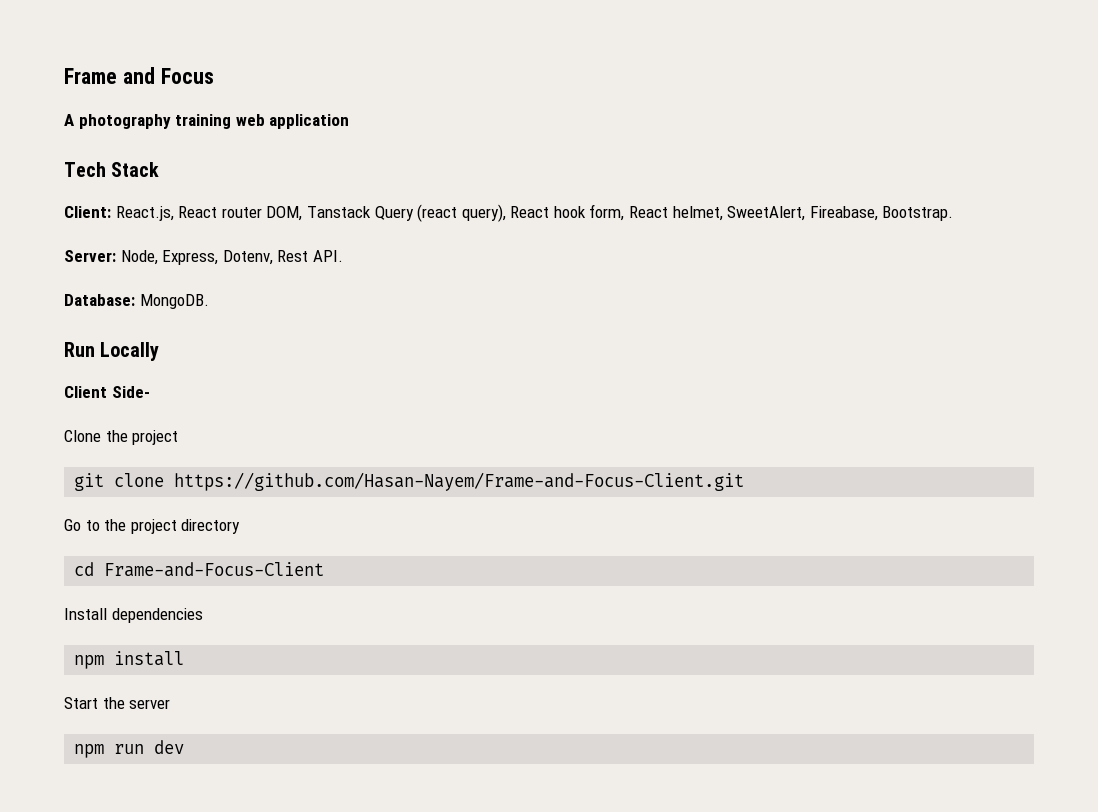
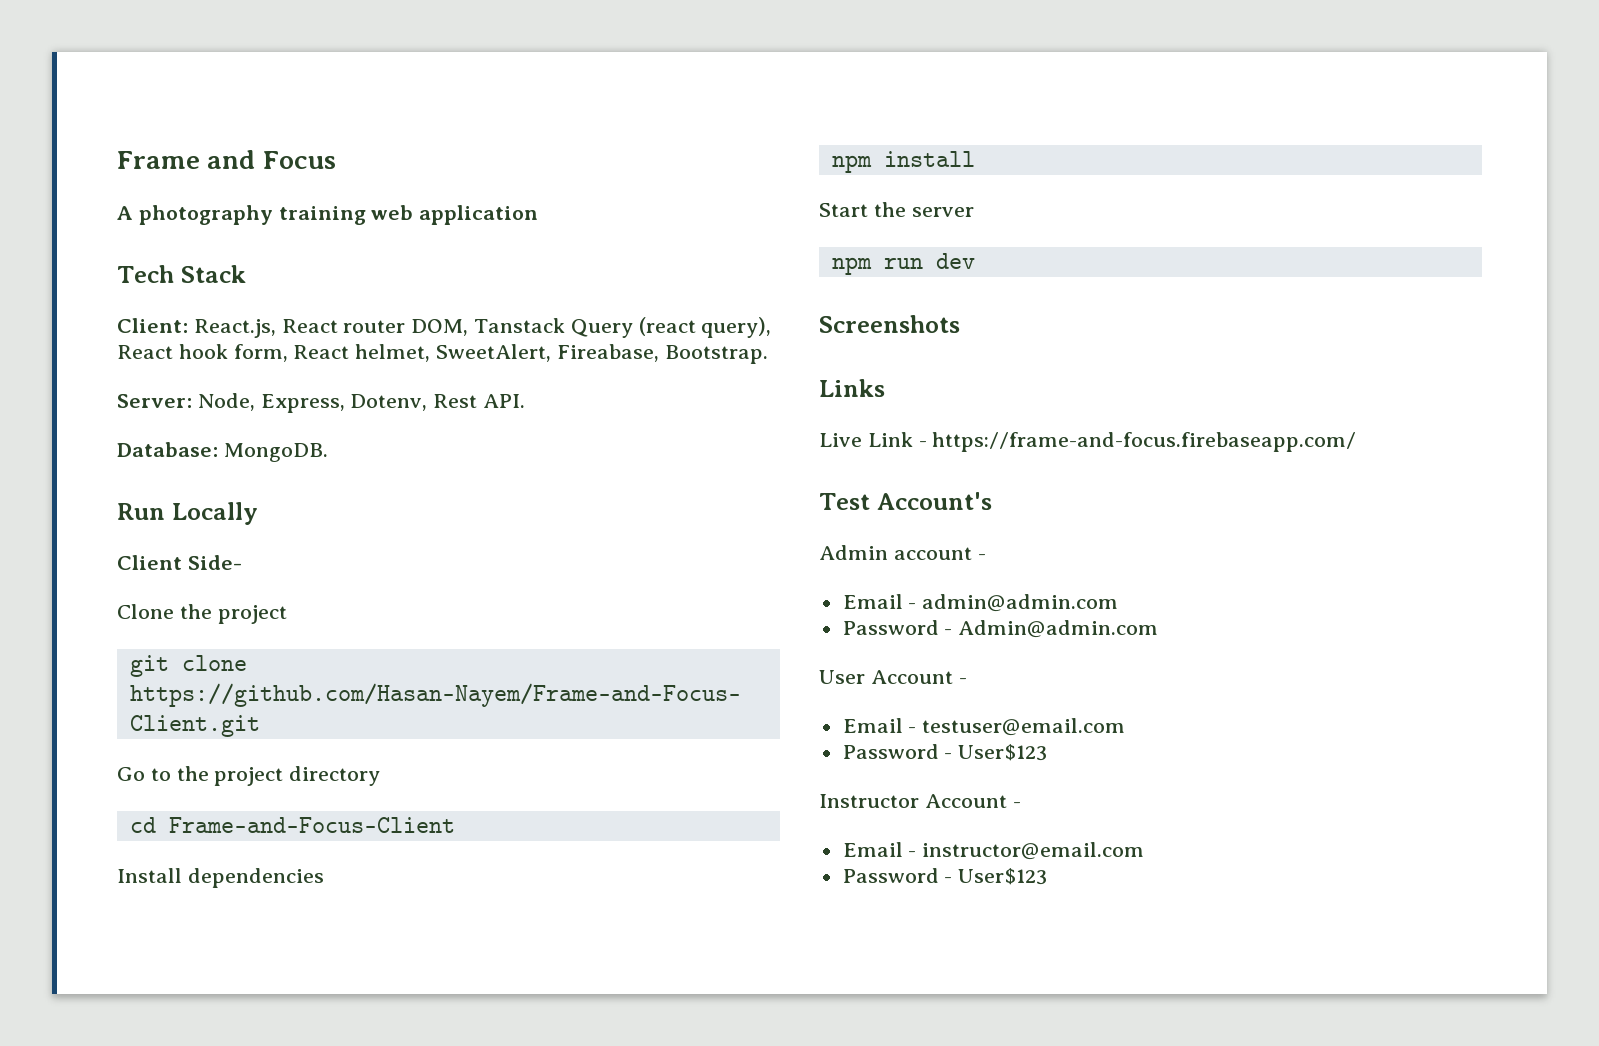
(185, 747) none -> [819,315,960,333] [819,379,885,397] [819,432,1357,452] [819,492,992,510] [819,545,986,560] [842,594,1119,612] [842,620,1159,638] [819,670,967,684] [842,718,1126,736] [842,744,1048,761] [819,794,1021,808] [842,842,1145,860] [842,868,1048,885] // Screenshots // Links // Live Link - https://frame-and-focus.firebaseapp.com/ // Test Account's // Admin account - // Email - admin@admin.com // Password - Admin@admin.com // User Account - // Email - testuser@email.com // Password - User$123 // Instructor Account - // Email - instructor@email.com // Password - User$123

